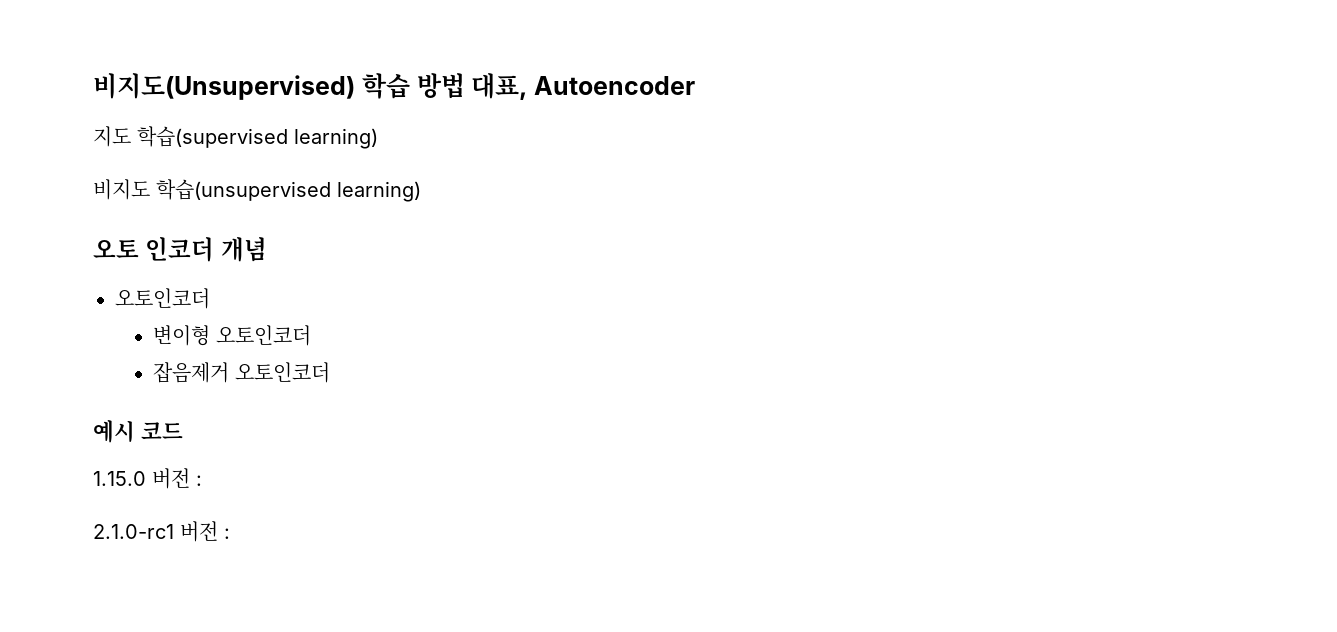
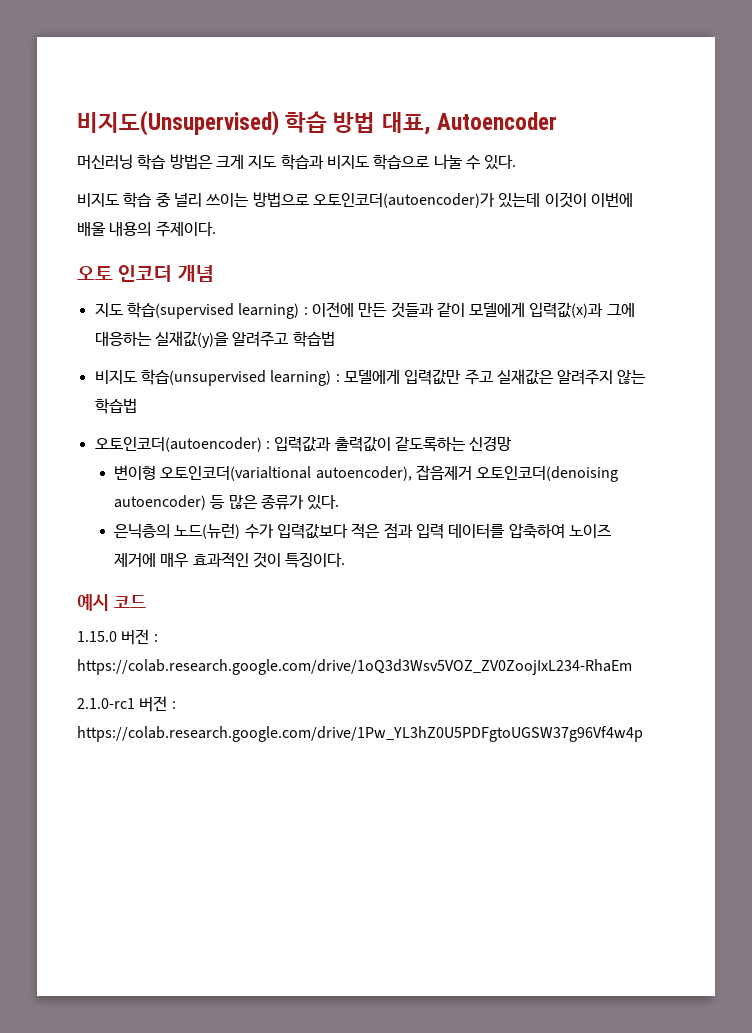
[93,126,378,149] [93,179,421,202] [93,237,267,262] [115,288,210,309] [153,325,312,346] [153,362,331,383] 지도 학습(supervised learning) // 비지도 학습(unsupervised learning) // 오토 인코더 개념 // 오토인코더 // 변이형 오토인코더 // 잡음제거 오토인코더 -> [77,154,517,170] [77,192,633,208] [77,221,216,237] [77,265,214,282] [94,302,635,319] [94,331,335,348] [94,369,647,386] [94,398,137,414] [94,436,513,452] [114,465,619,482] [114,494,340,510] [114,523,611,539] [114,552,346,568] 머신러닝 학습 방법은 크게 지도 학습과 비지도 학습으로 나눌 수 있다. // 비지도 학습 중 널리 쓰이는 방법으로 오토인코더(autoencoder)가 있는데 이것이 이번에 배울 내용의 주제이다. // 오토 인코더 개념 // 지도 학습(supervised learning) : 이전에 만든 것들과 같이 모델에게 입력값(x)과 그에 대응하는 실재값(y)을 알려주고 학습법 // 비지도 학습(unsupervised learning) : 모델에게 입력값만 주고 실재값은 알려주지 않는 학습법 // 오토인코더(autoencoder) : 입력값과 출력값이 같도록하는 신경망 // 변이형 오토인코더(varialtional autoencoder), 잡음제거 오토인코더(denoising autoencoder) 등 많은 종류가 있다. // 은닉층의 노드(뉴런) 수가 입력값보다 적은 점과 입력 데이터를 압축하여 노이즈 제거에 매우 효과적인 것이 특징이다.
(202, 480) none -> [77,659,632,675] https://colab.research.google.com/drive/1oQ3d3Wsv5VOZ_ZV0ZoojIxL234-RhaEm
(230, 533) none -> [77,726,643,742] https://colab.research.google.com/drive/1Pw_YL3hZ0U5PDFgtoUGSW37g96Vf4w4p

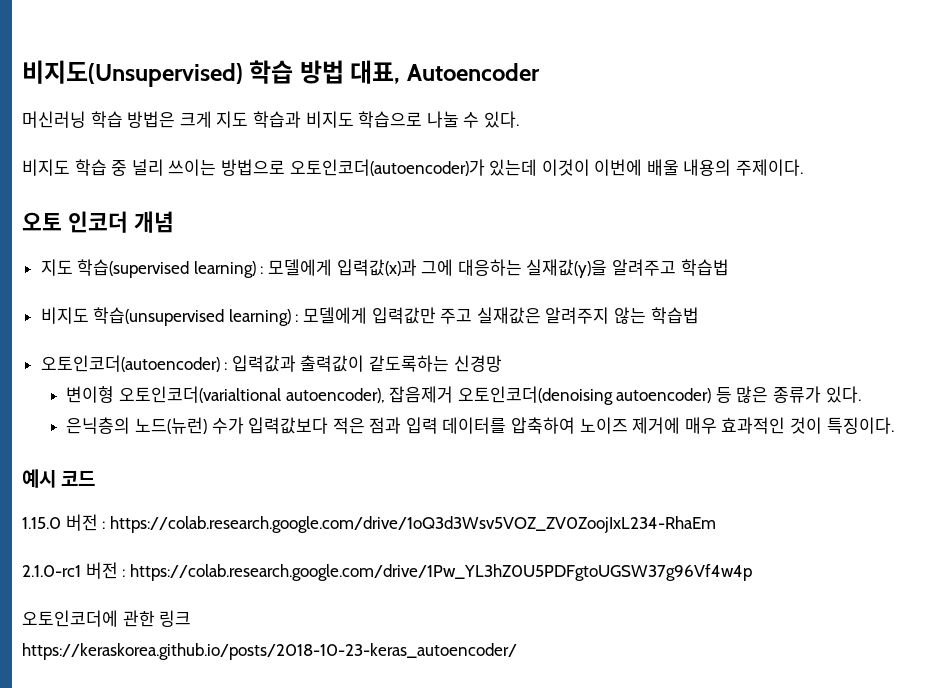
[311,302,465,318] 이전에 만든 것들과 같이 -> (264, 270) none
(643, 734) none -> [22,610,192,627] [22,643,517,660] // 오토인코더에 관한 링크 // https://keraskorea.github.io/posts/2018-10-23-keras_autoencoder/

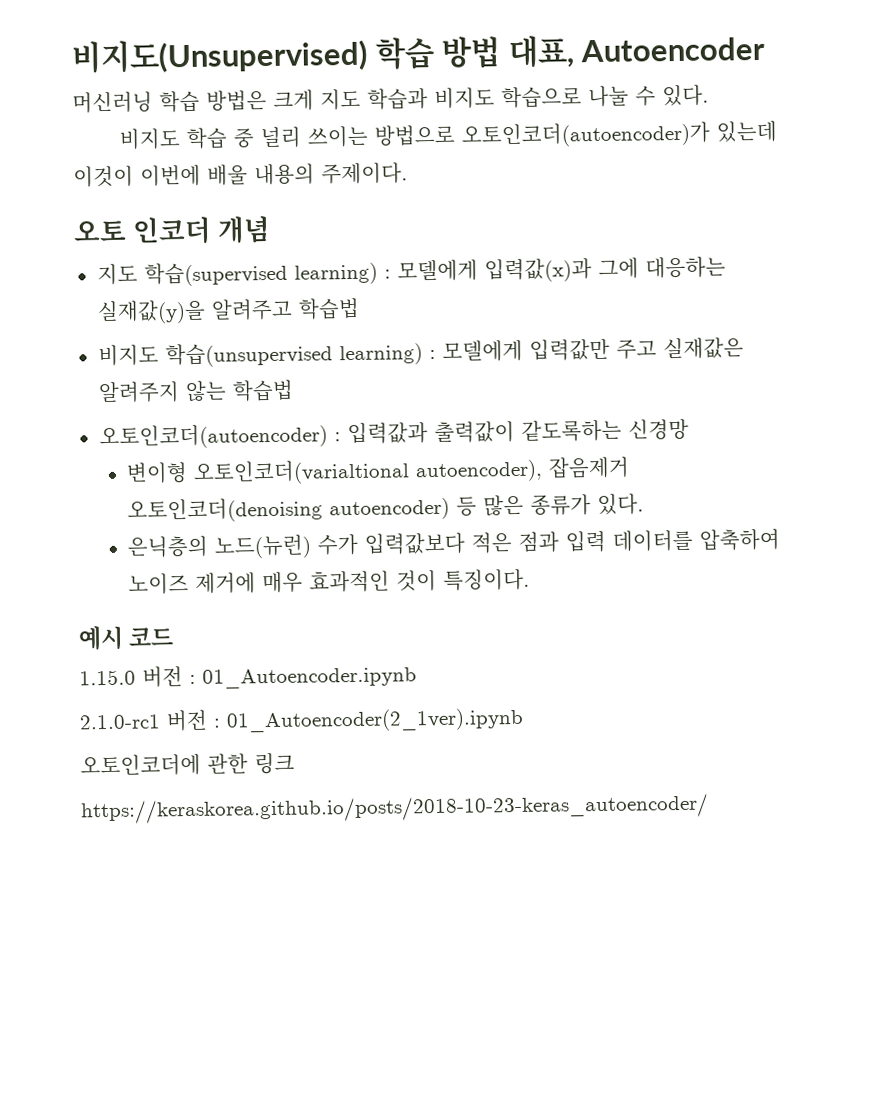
[109,516,716,533] https://colab.research.google.com/drive/1oQ3d3Wsv5VOZ_ZV0ZoojIxL234-RhaEm -> [202,667,417,689] 01_Autoencoder.ipynb
[129,564,752,581] https://colab.research.google.com/drive/1Pw_YL3hZ0U5PDFgtoUGSW37g96Vf4w4p -> [226,707,524,733] 01_Autoencoder(2_1ver).ipynb

